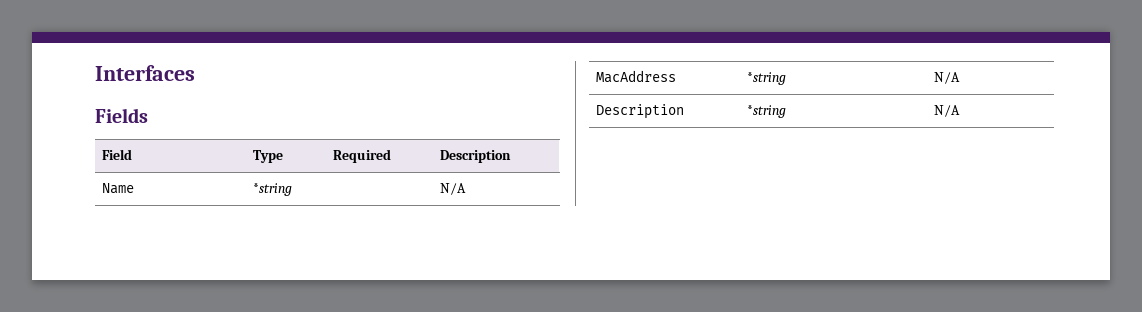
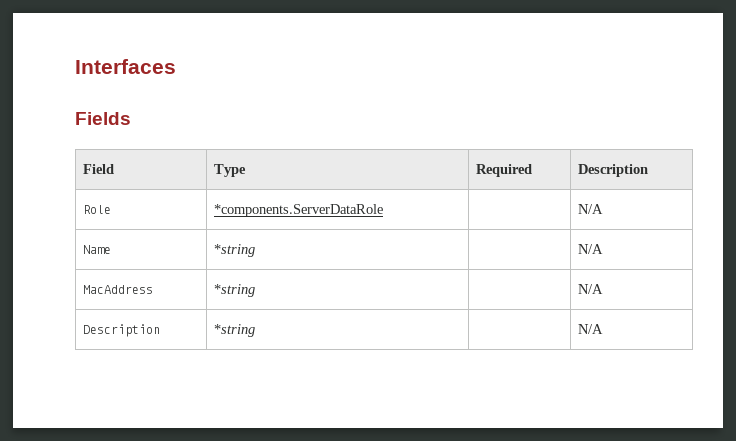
(511, 156) none -> [82,205,111,214] [213,204,383,217] [577,204,603,214] // Role | *components.ServerDataRole | | N/A

